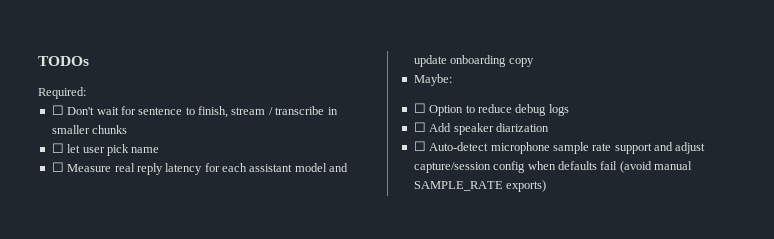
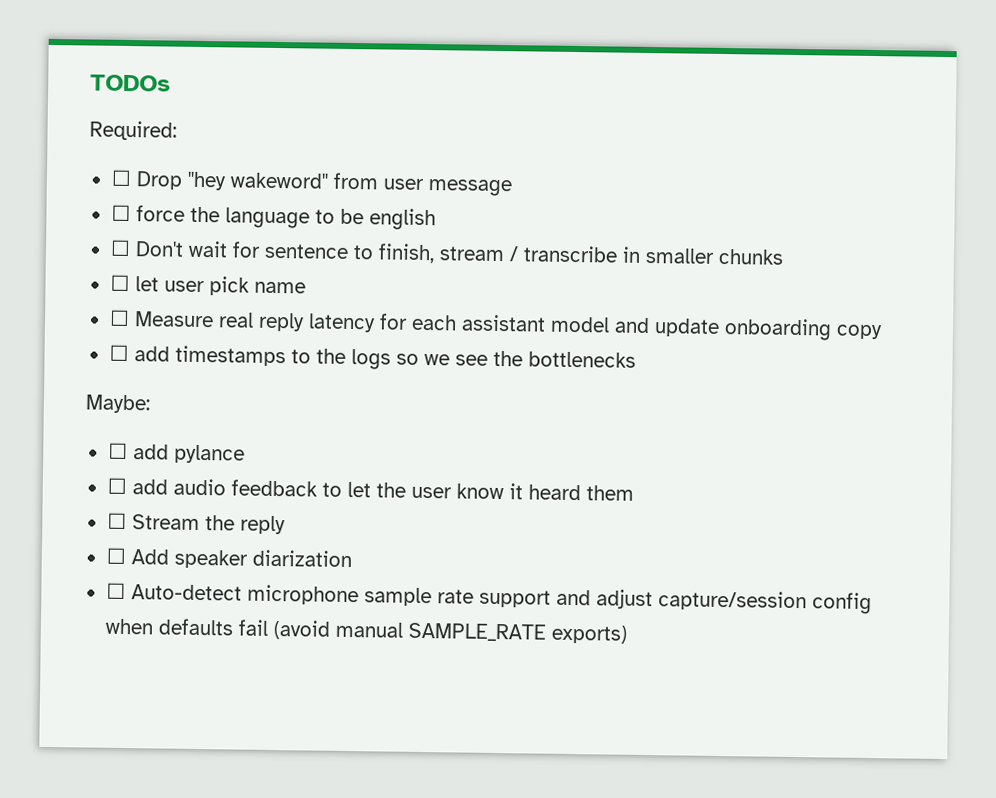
(86, 93) none -> [110,169,512,197] [110,204,436,231] // ☐ Drop "hey wakeword" from user message // ☐ force the language to be english
[413,74,452,86] [413,103,569,116] Maybe: // ☐ Option to reduce debug logs -> [108,344,636,370] [85,394,151,414] [107,442,245,464] [106,477,634,501] [106,512,286,535] ☐ add timestamps to the logs so we see the bottlenecks // Maybe: // ☐ add pylance // ☐ add audio feedback to let the user know it heard them // ☐ Stream the reply

